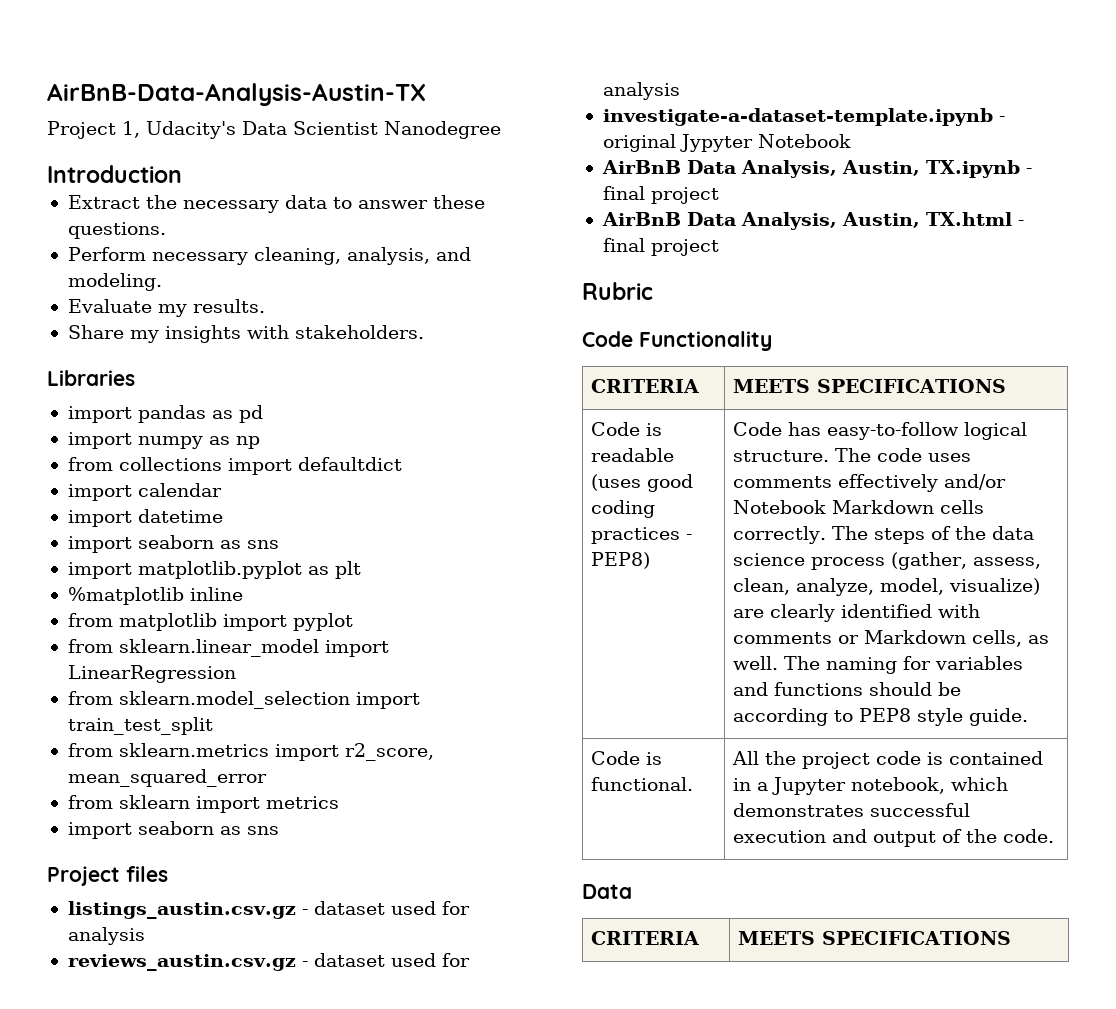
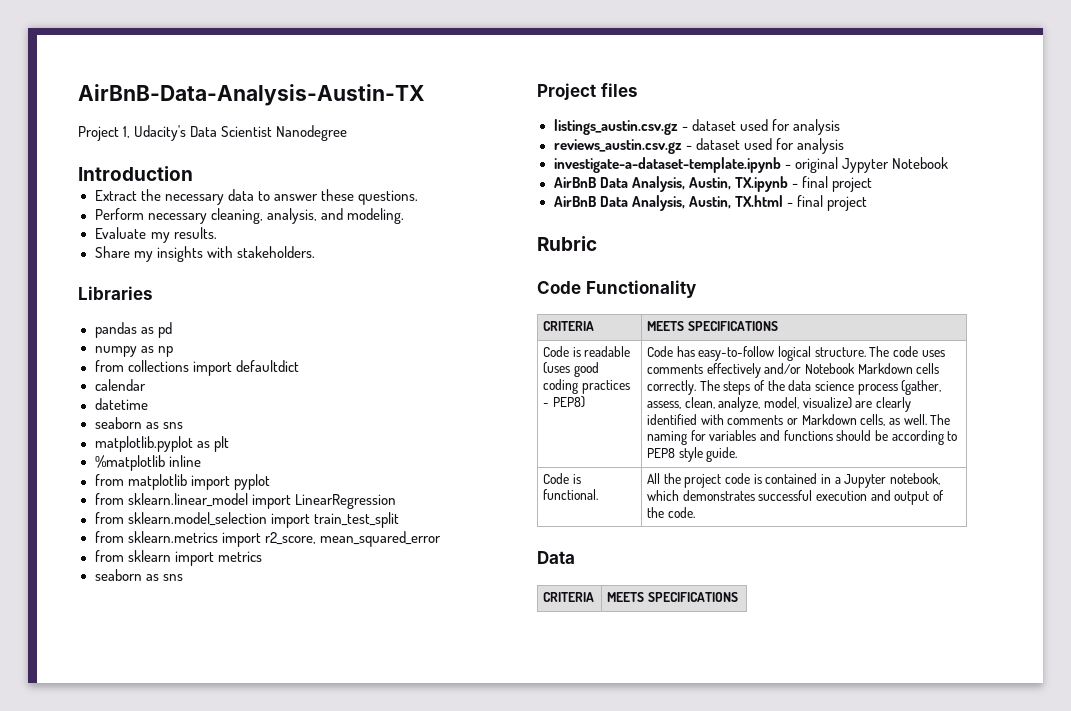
[67,406,132,423] import -> (153, 293) none
[67,432,132,449] import -> (172, 330) none
[67,484,132,501] import -> (299, 366) none
[67,510,132,527] import -> (146, 385) none
[67,535,279,553] [67,562,132,579] import seaborn as sns // import -> [94,417,183,429] seaborn as sns //
[67,822,132,839] import -> (262, 556) none

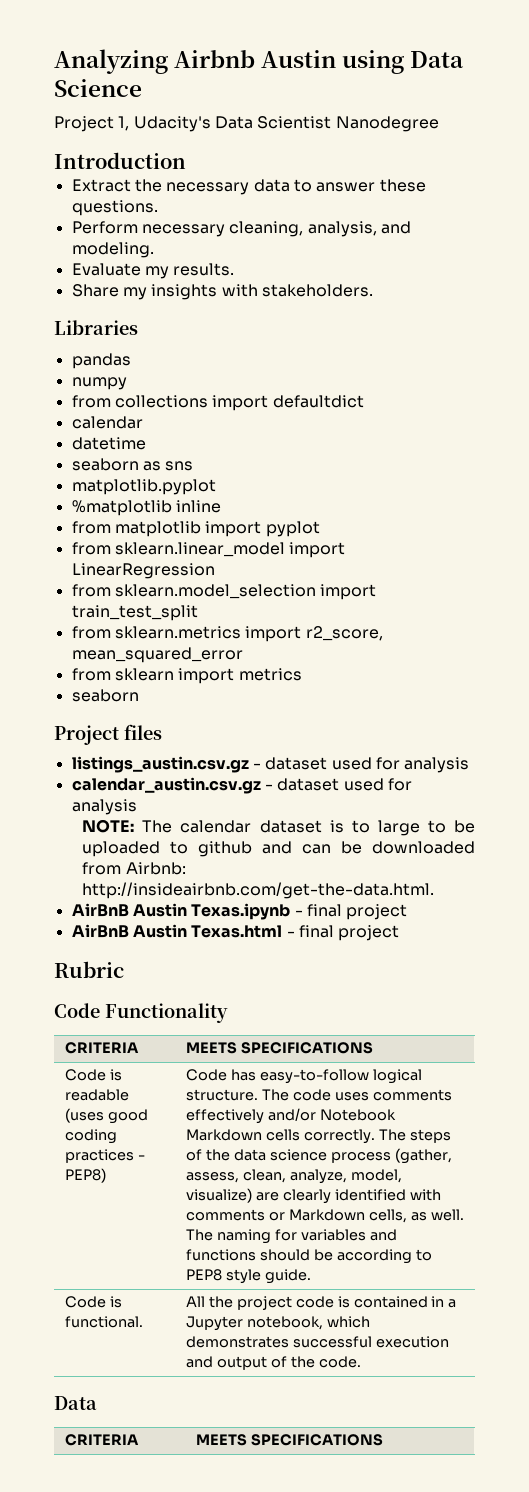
[78,84,425,106] AirBnB-Data-Analysis-Austin-TX -> [54,49,465,74] [54,79,142,97] Analyzing Airbnb Austin using Data Science
[140,322,172,338] as pd -> (131, 361) none
[140,346,173,357] as np -> (127, 383) none
[196,436,229,452] as plt -> (216, 487) none
[145,574,183,581] as sns -> (139, 695) none
[553,138,844,154] [553,157,948,173] [553,176,788,192] reviews_austin.csv.gz - dataset used for analysis // investigate-a-dataset-template.ipynb - original Jypyter Notebook // AirBnB Data Analysis, Austin, TX.ipynb -> [71,777,412,794] [71,799,137,815] [82,819,475,836] [82,841,475,857] [82,862,186,875] [82,882,435,899] [71,903,291,920] calendar_austin.csv.gz - dataset used for analysis // NOTE: The calendar dataset is to large to be uploaded to github and can be downloaded from Airbnb: http://insideairbnb.com/get-the-data.html. // AirBnB Austin Texas.ipynb
[599,195,783,211] Data Analysis, Austin, TX.html -> [132,924,283,938] Austin Texas.html

